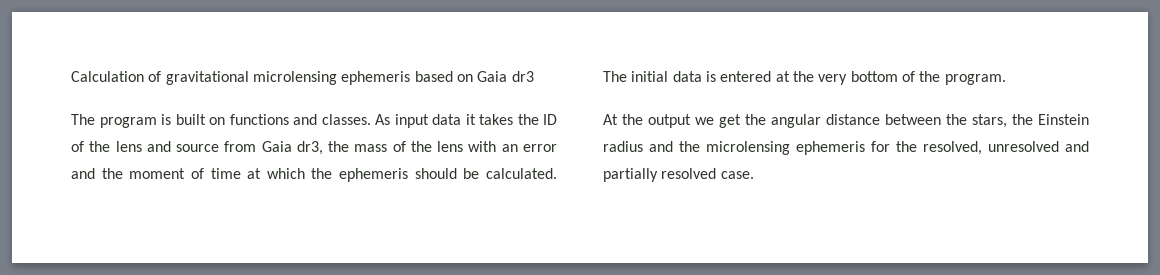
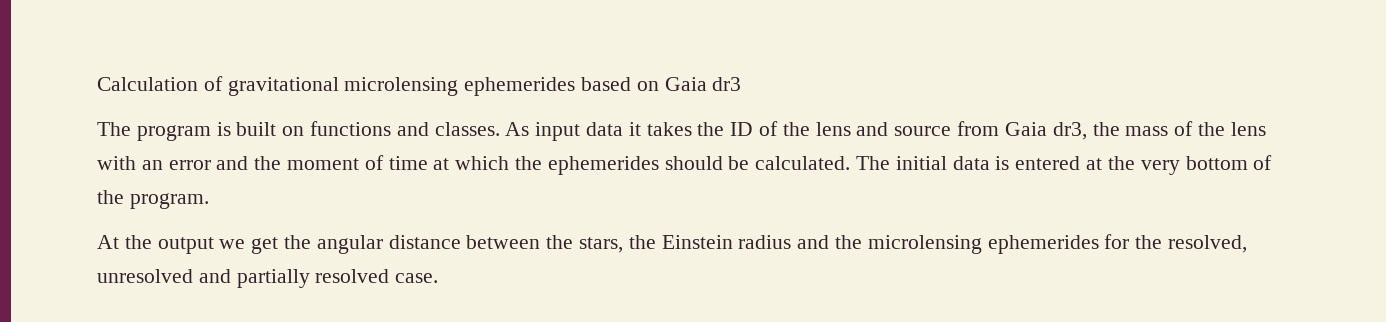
[341,71,411,85] ephemeris -> [464,77,576,96] ephemerides
[339,168,409,182] ephemeris -> [547,156,659,175] ephemerides
[796,141,865,155] ephemeris -> [987,235,1099,254] ephemerides

